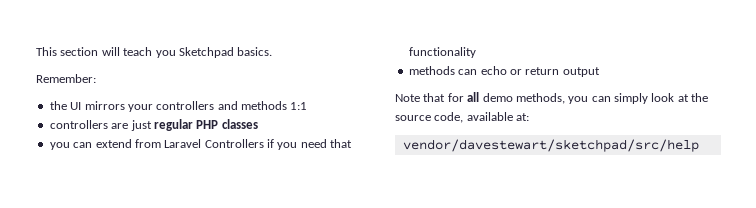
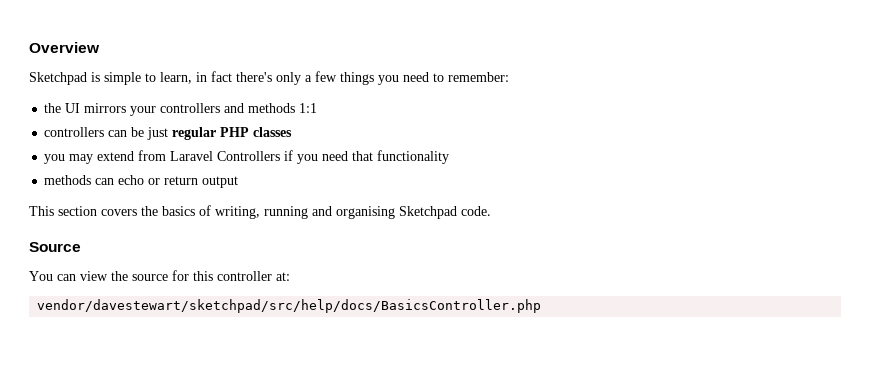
[36,47,273,58] [36,74,96,83] This section will teach you Sketchpad basics. // Remember: -> [29,42,100,53] [29,71,509,85] Overview // Sketchpad is simple to learn, in fact there's only a few things you need to remember:
[111,123,129,129] are -> [108,127,145,137] can be
[73,142,93,148] can -> [69,154,94,164] may
[395,92,709,104] [395,112,513,123] Note that for all demo methods, you can simply look at the source code, available -> [29,205,491,219] [29,242,81,252] [29,270,272,281] This section covers the basics of writing, running and organising Sketchpad code. // Source // You can view the source for this controller
[402,139,699,152] vendor/davestewart/sketchpad/src/help -> [37,299,542,313] vendor/davestewart/sketchpad/src/help/docs/BasicsController.php

